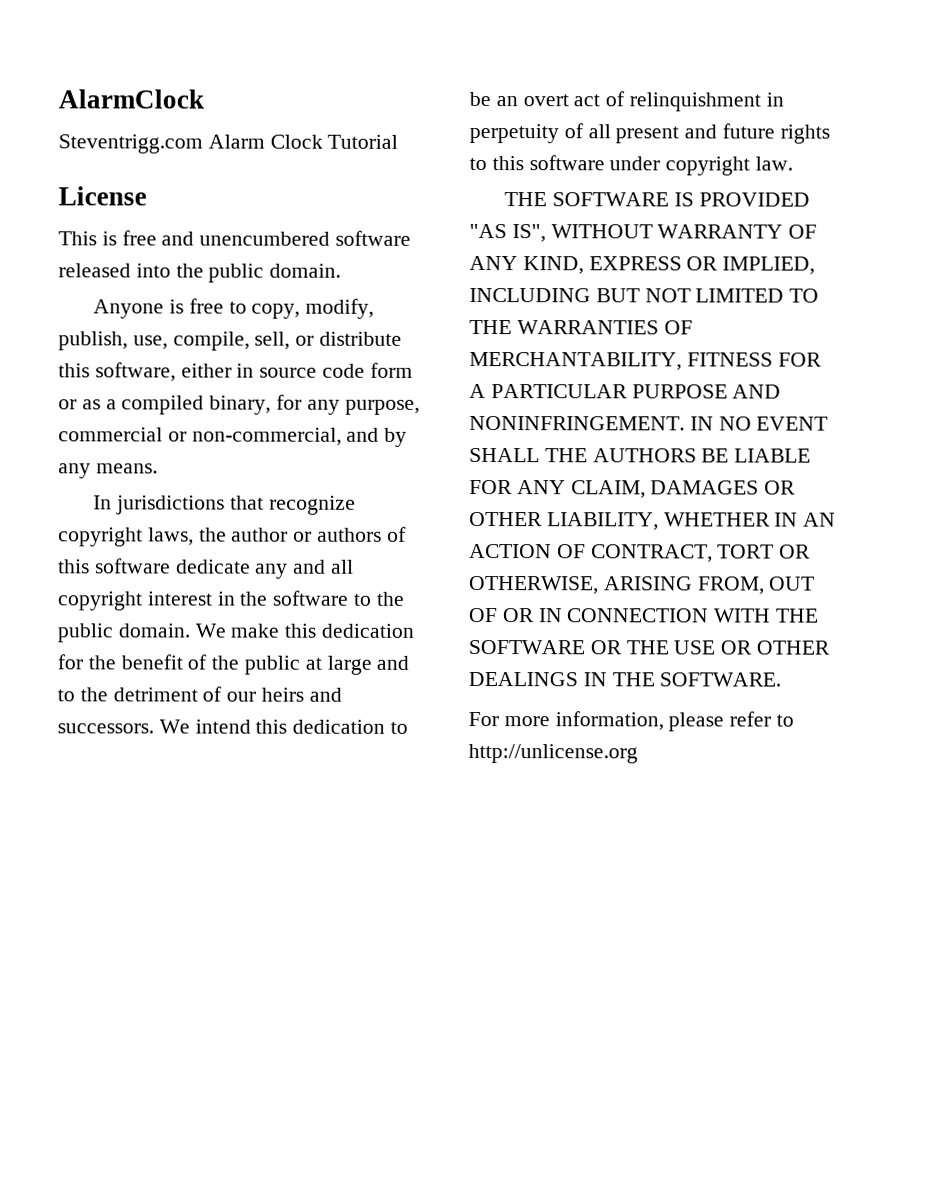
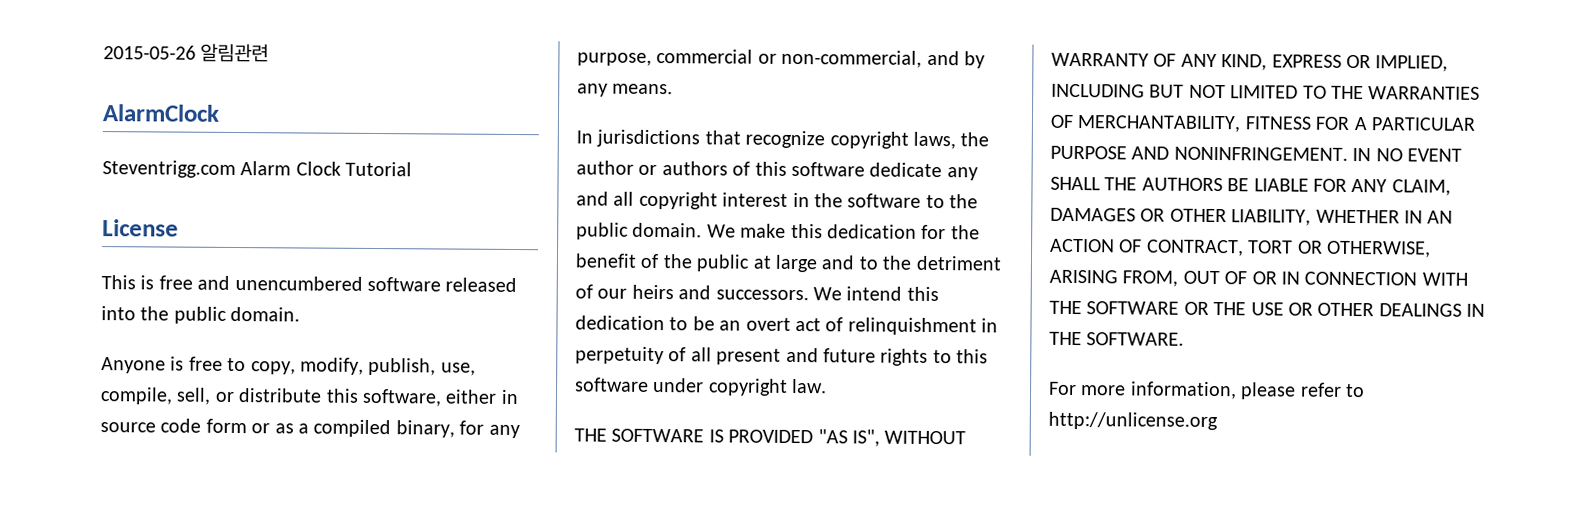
(58, 99) none -> [103,43,270,63] 2015-05-26 알림관련 //

